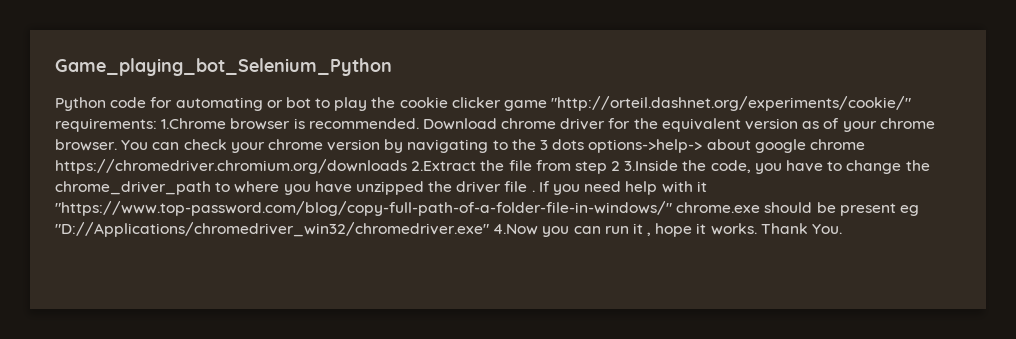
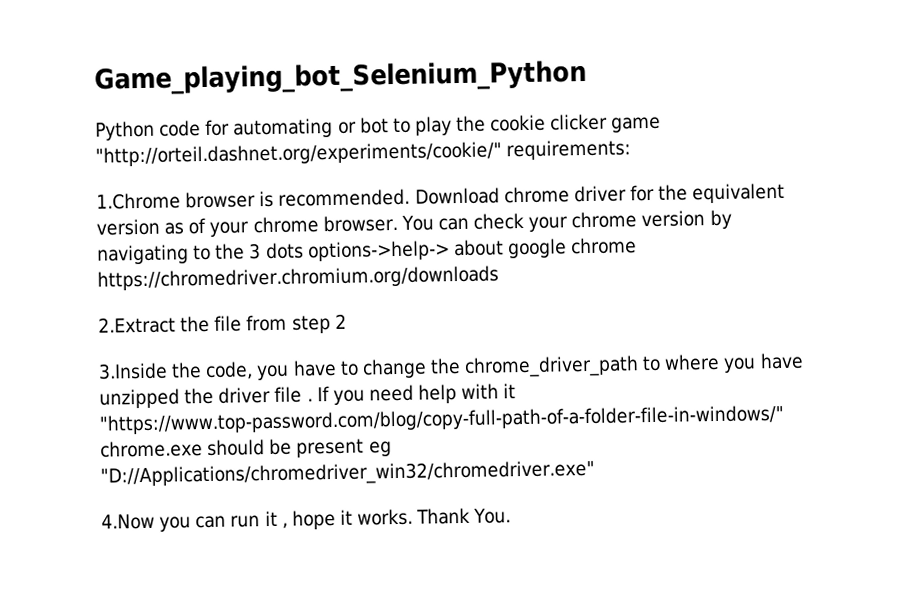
(157, 125) none -> (632, 150) //
(407, 166) none -> (499, 278) //
(621, 166) none -> (347, 321) //
(489, 229) none -> (595, 473) //

